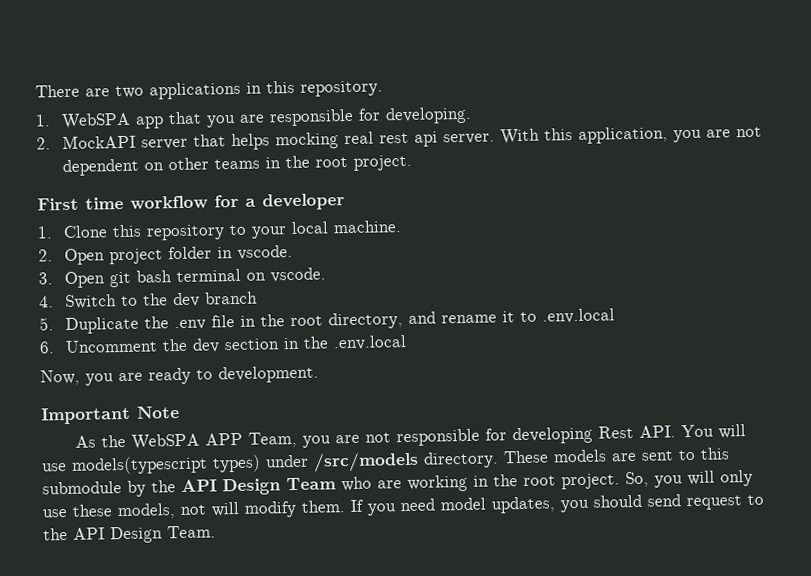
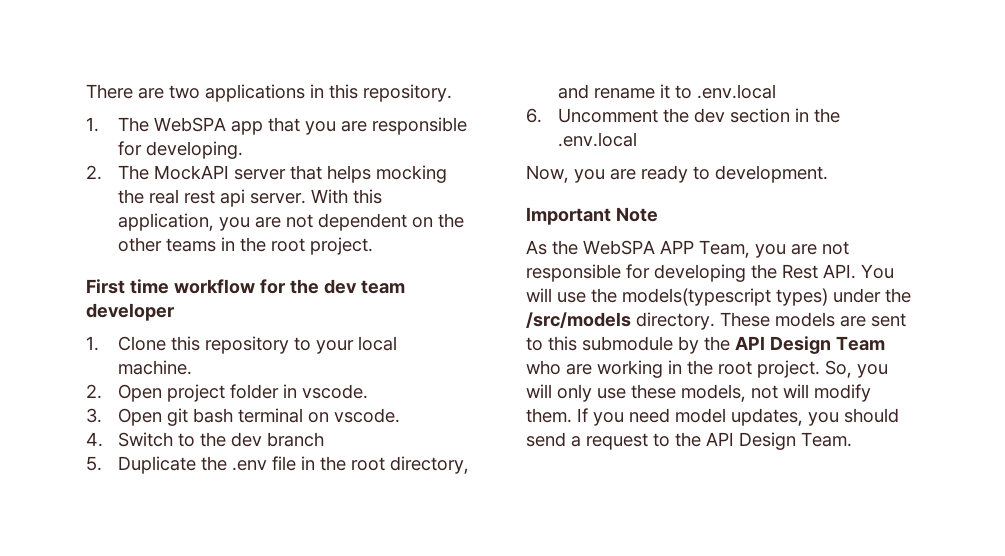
(51, 120) none -> [117,117,149,132] The
(51, 143) none -> [117,165,149,180] The
(339, 141) none -> [117,189,144,204] the
(164, 166) none -> [437,213,464,228] the
[245,198,256,207] a -> [289,279,405,294] the dev team
(594, 435) none -> [751,264,777,279] the
(67, 467) none -> [591,288,617,303] the
(309, 461) none -> [885,288,911,303] the
(681, 500) none -> [571,436,581,447] a

